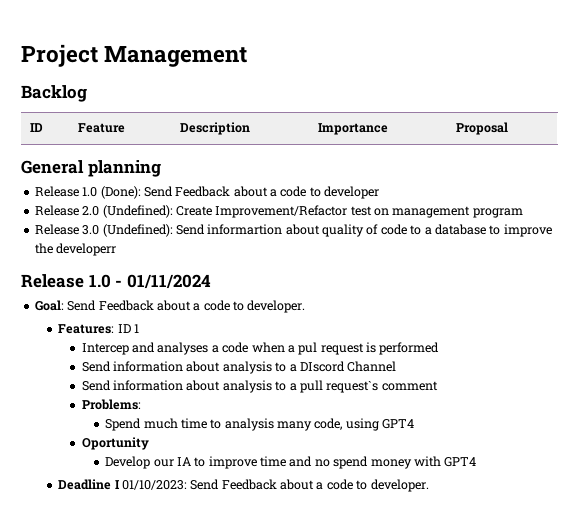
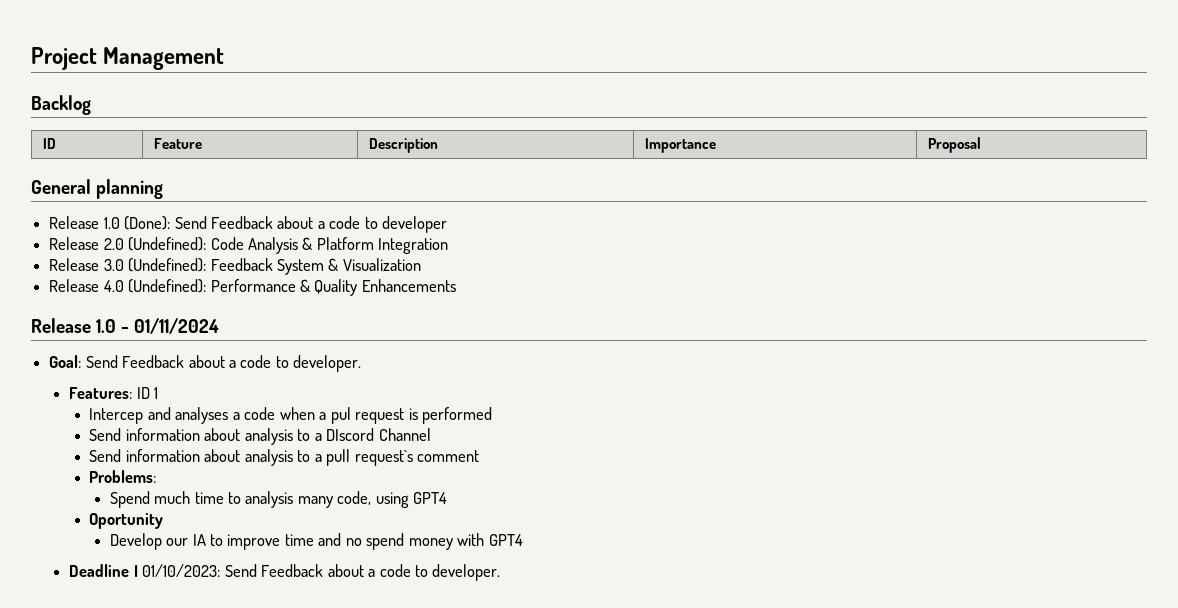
[175,205,523,218] [34,224,552,237] [34,243,117,256] Create Improvement/Refactor test on management program // Release 3.0 (Undefined): Send informartion about quality of code to a database to improve the developerr -> [210,237,449,254] [49,258,421,275] [49,279,456,296] Code Analysis & Platform Integration // Release 3.0 (Undefined): Feedback System & Visualization // Release 4.0 (Undefined): Performance & Quality Enhancements

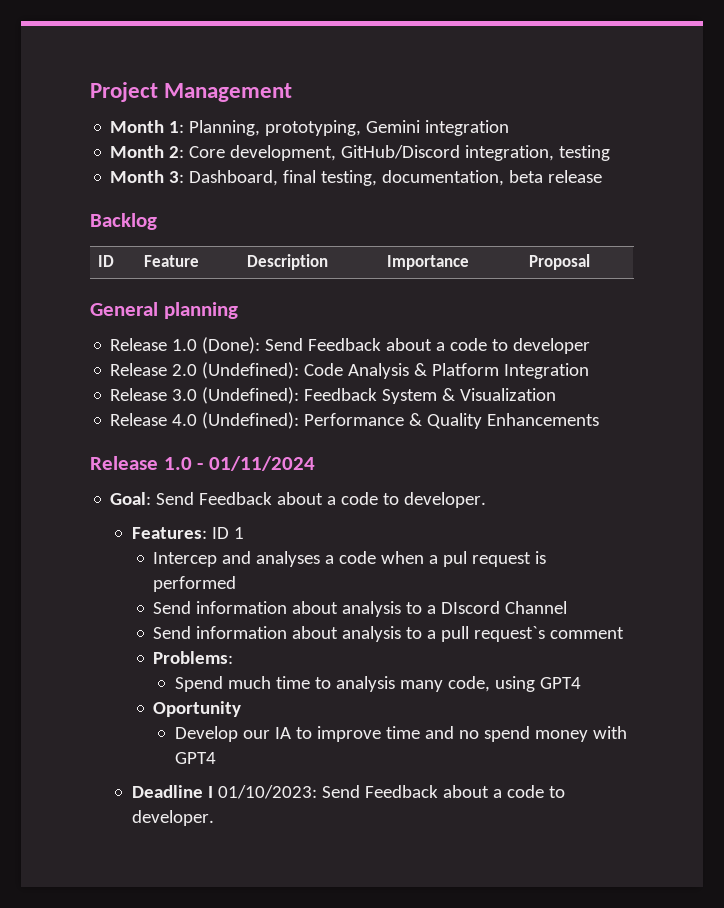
(225, 58) none -> [110,120,510,136] [110,145,611,161] [110,170,603,186] // Month 1: Planning, prototyping, Gemini integration // Month 2: Core development, GitHub/Discord integration, testing // Month 3: Dashboard, final testing, documentation, beta release

